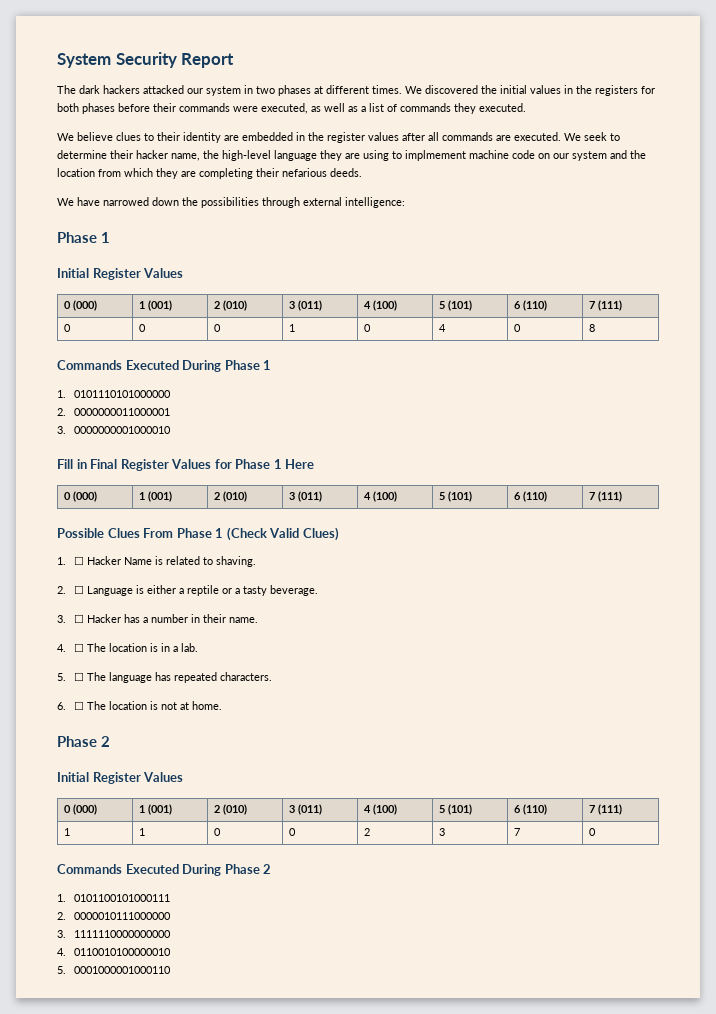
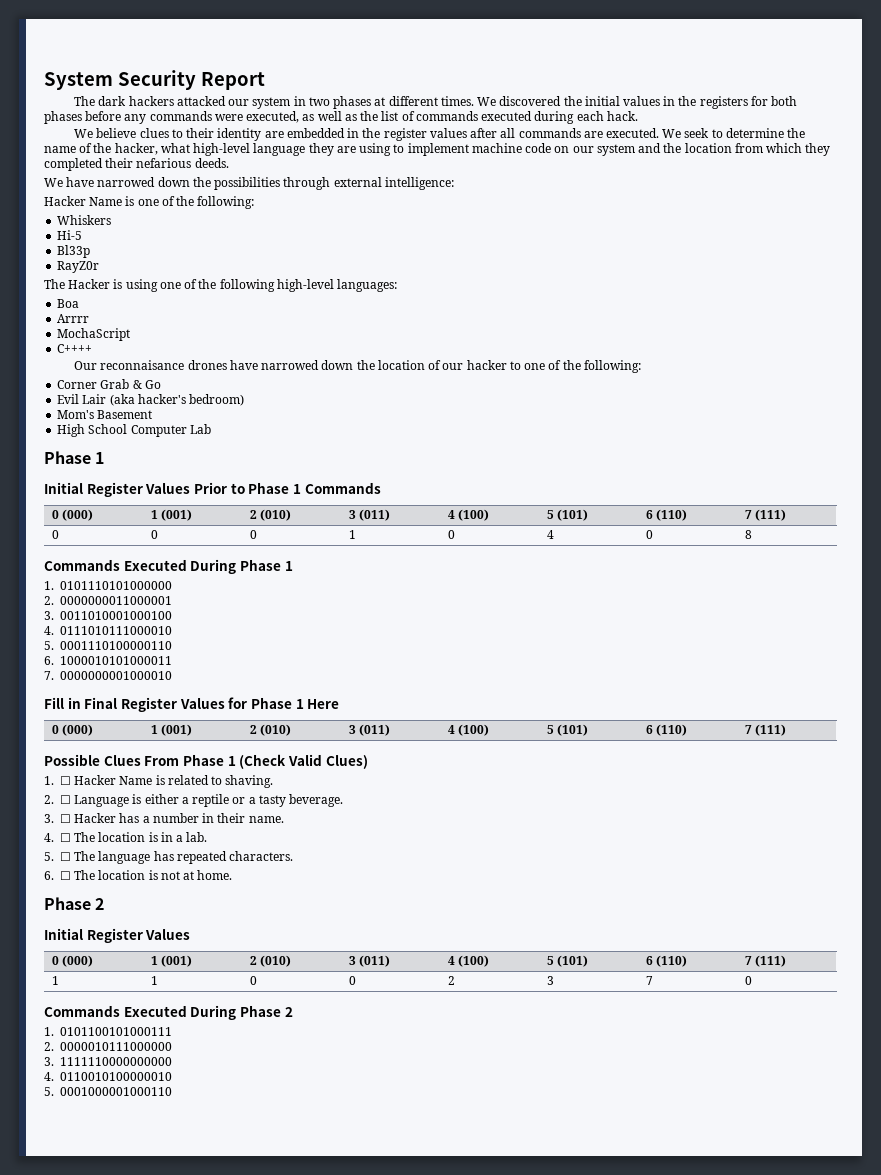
[153,103,176,112] their -> [124,114,147,124] any
[361,106,366,112] a -> [360,111,379,121] the
[454,103,526,114] they executed. -> [481,111,638,124] executed during each hack.
[110,150,219,161] their hacker name, the -> [787,128,806,138] [44,143,190,155] the name of the hacker, what
[405,150,466,161] implmement -> [407,143,469,156] implement
[181,168,253,179] are completing -> [44,158,103,171] completed
(405, 202) none -> [44,196,255,209] [57,215,112,225] [57,230,83,240] [57,245,91,258] [57,261,100,273] [44,279,398,292] [57,299,80,308] [57,314,90,323] [57,328,131,341] [57,344,93,353] [74,360,641,373] [57,379,161,389] [57,394,245,406] [57,410,153,419] [57,424,211,437] // Hacker Name is one of the following: // Whiskers // Hi-5 // Bl33p // RayZ0r // The Hacker is using one of the following high-level languages: // Boa // Arrrr // MochaScript // C++++ // Our reconnaisance drones have narrowed down the location of our hacker to one of the following: // Corner Grab & Go // Evil Lair (aka hacker's bedroom) // Mom's Basement // High School Computer Lab
(184, 273) none -> [193,482,381,494] Prior to Phase 1 Commands
(66, 430) none -> [60,611,172,620] [44,626,172,635] [44,641,172,650] [44,656,172,665] [44,671,54,680] 0011010001000100 // 4. 0111010111000010 // 5. 0001110100000110 // 6. 1000010101000011 // 7.

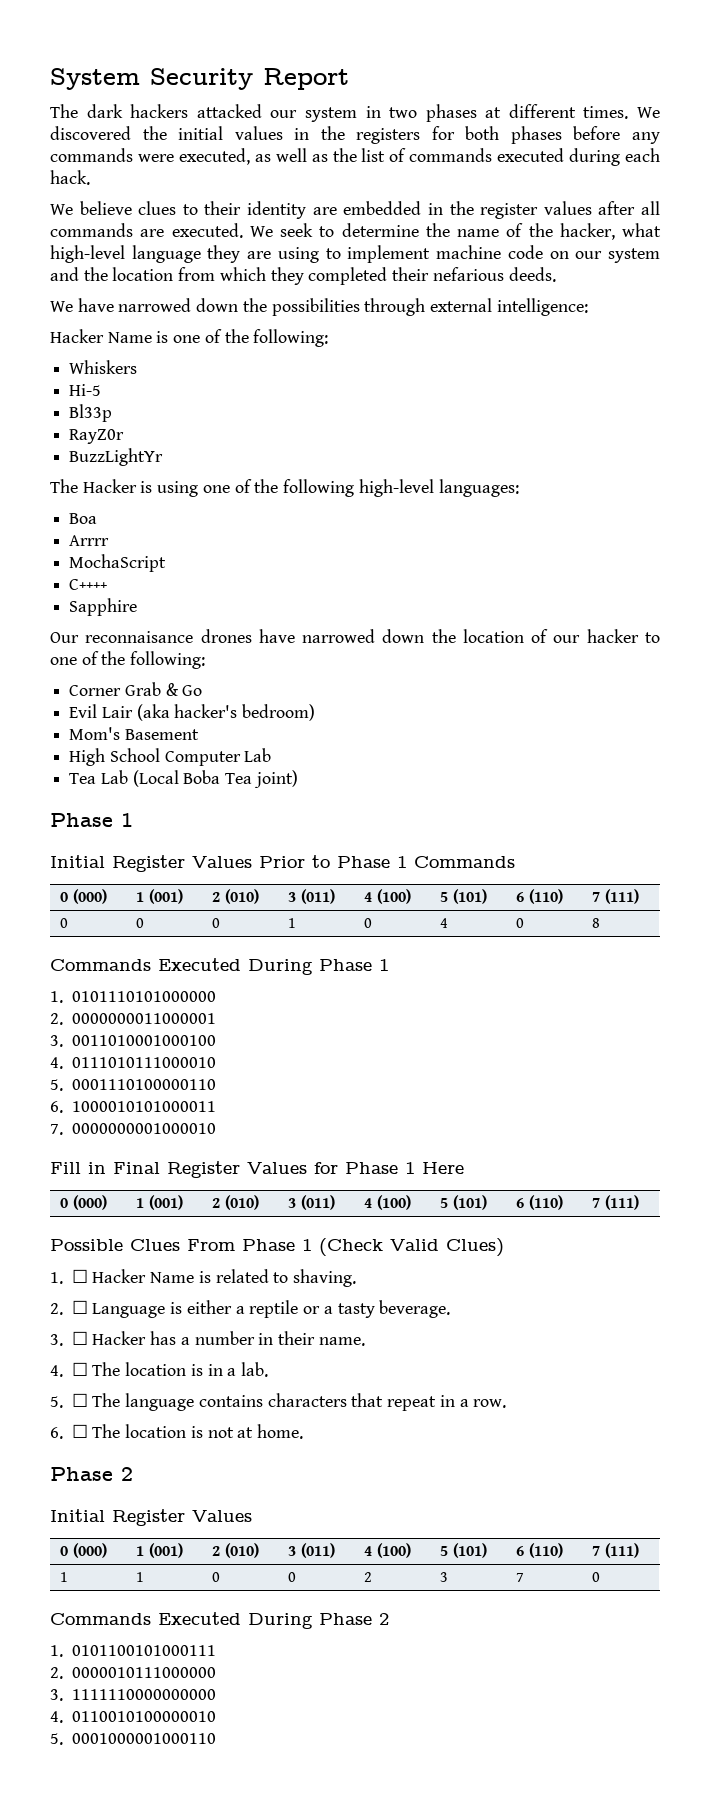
(100, 267) none -> [69,448,164,466] // BuzzLightYr
(93, 348) none -> [69,598,138,616] // Sapphire
(211, 429) none -> [69,770,298,788] // Tea Lab (Local Boba Tea joint)
[153,851,294,864] has repeated characters. -> [198,1393,507,1411] contains characters that repeat in a row.

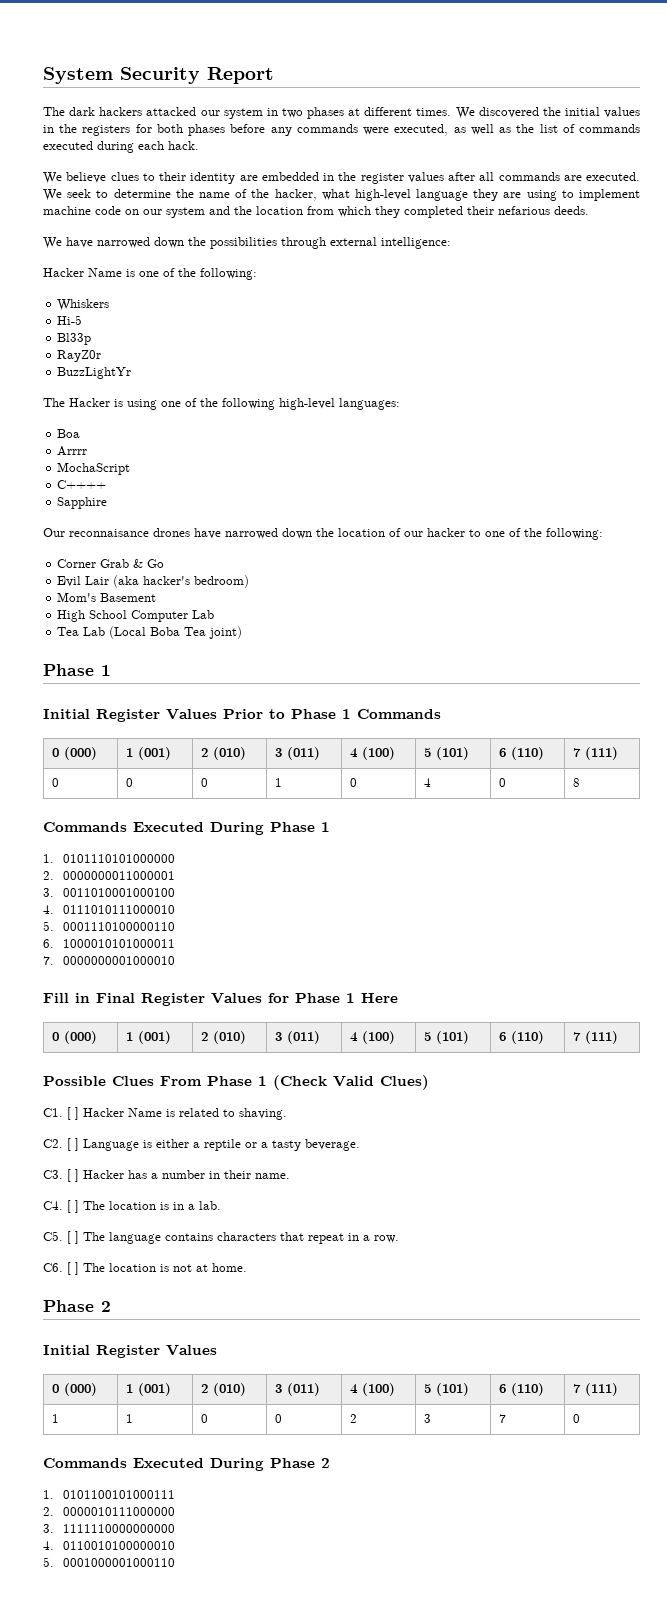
[50,1269,88,1284] 1. ☐ -> [43,1107,79,1120] C1. [ ]
[50,1300,88,1315] 2. ☐ -> [43,1138,79,1151] C2. [ ]
[50,1331,88,1346] 3. ☐ -> [43,1169,79,1182] C3. [ ]
[50,1362,88,1377] 4. ☐ -> [43,1200,79,1213] C4. [ ]
[50,1393,88,1408] 5. ☐ -> [43,1231,79,1244] C5. [ ]
[50,1424,88,1439] 6. ☐ -> [43,1262,79,1275] C6. [ ]

